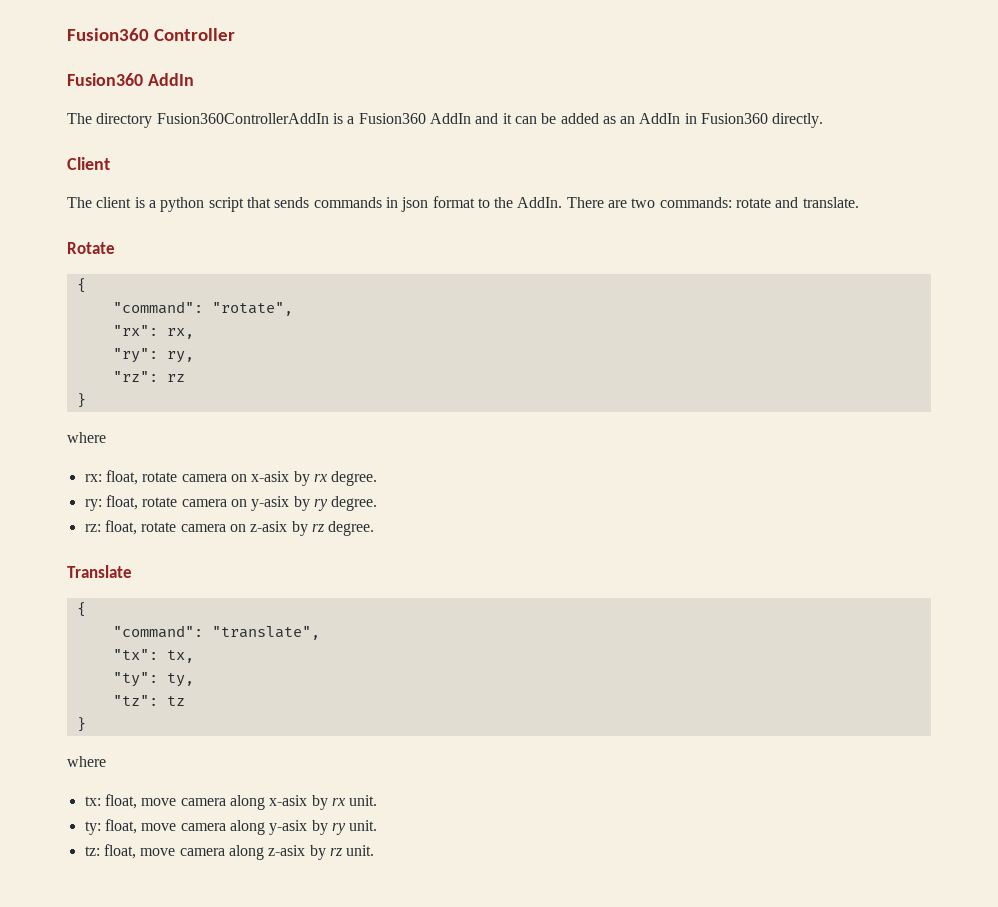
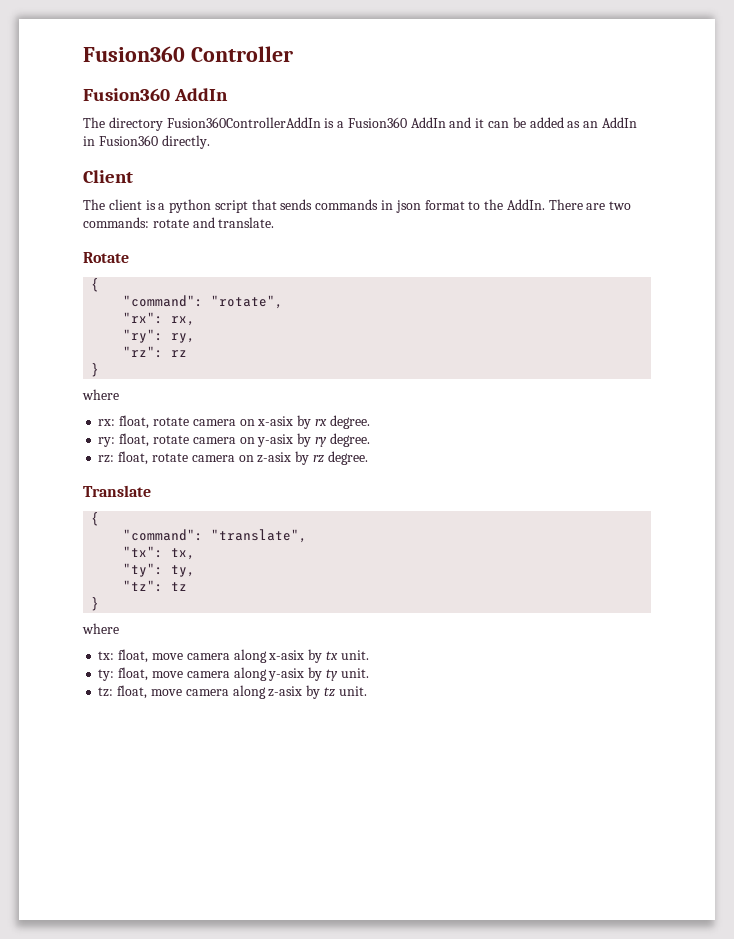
[331,798,345,806] rx -> [325,651,338,660] tx
[331,823,346,835] ry -> [325,669,338,681] ty
[329,848,343,856] rz -> [323,687,335,697] tz

